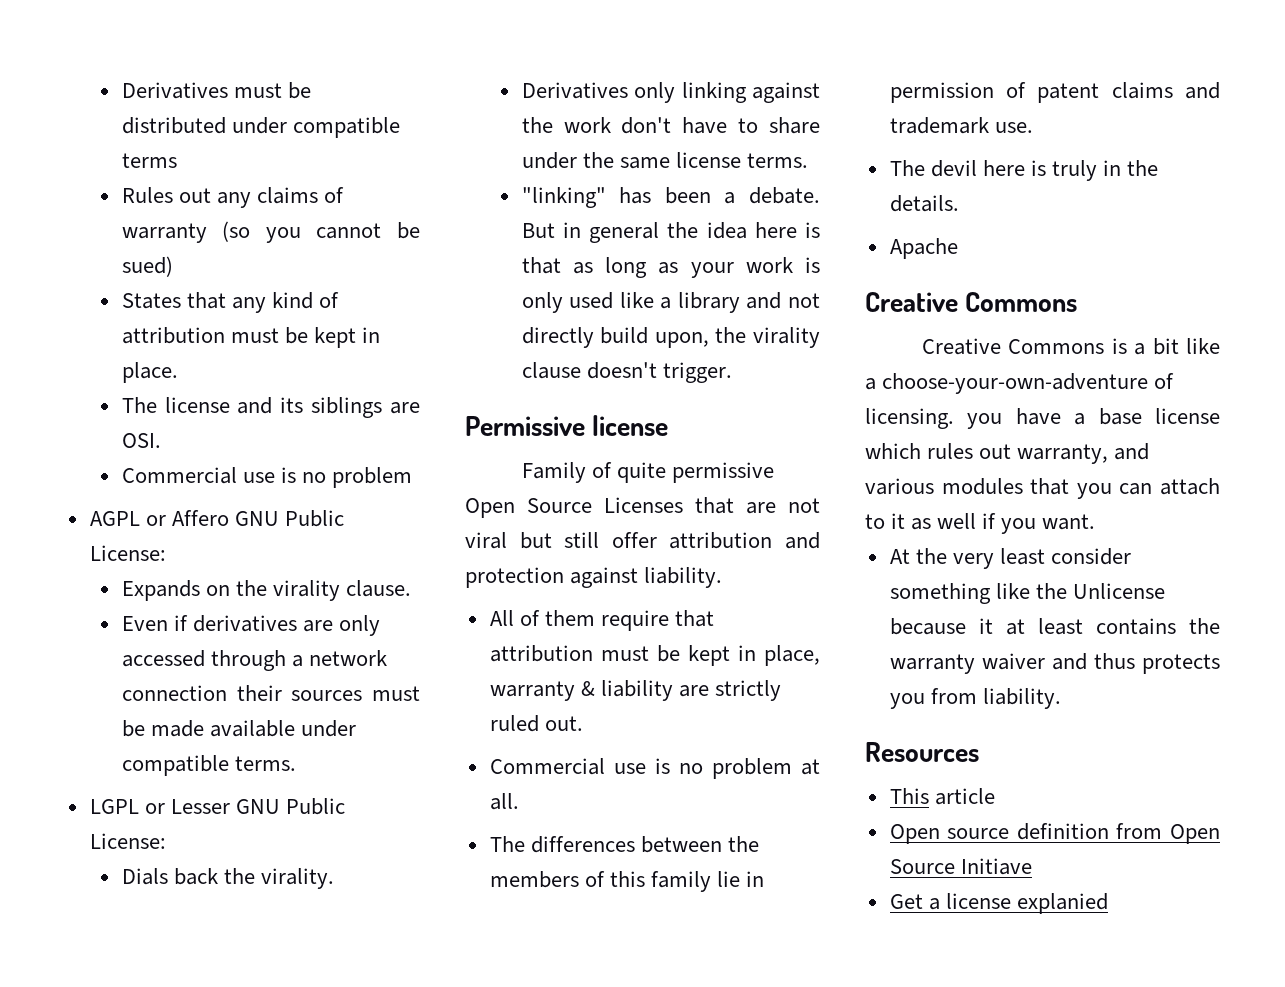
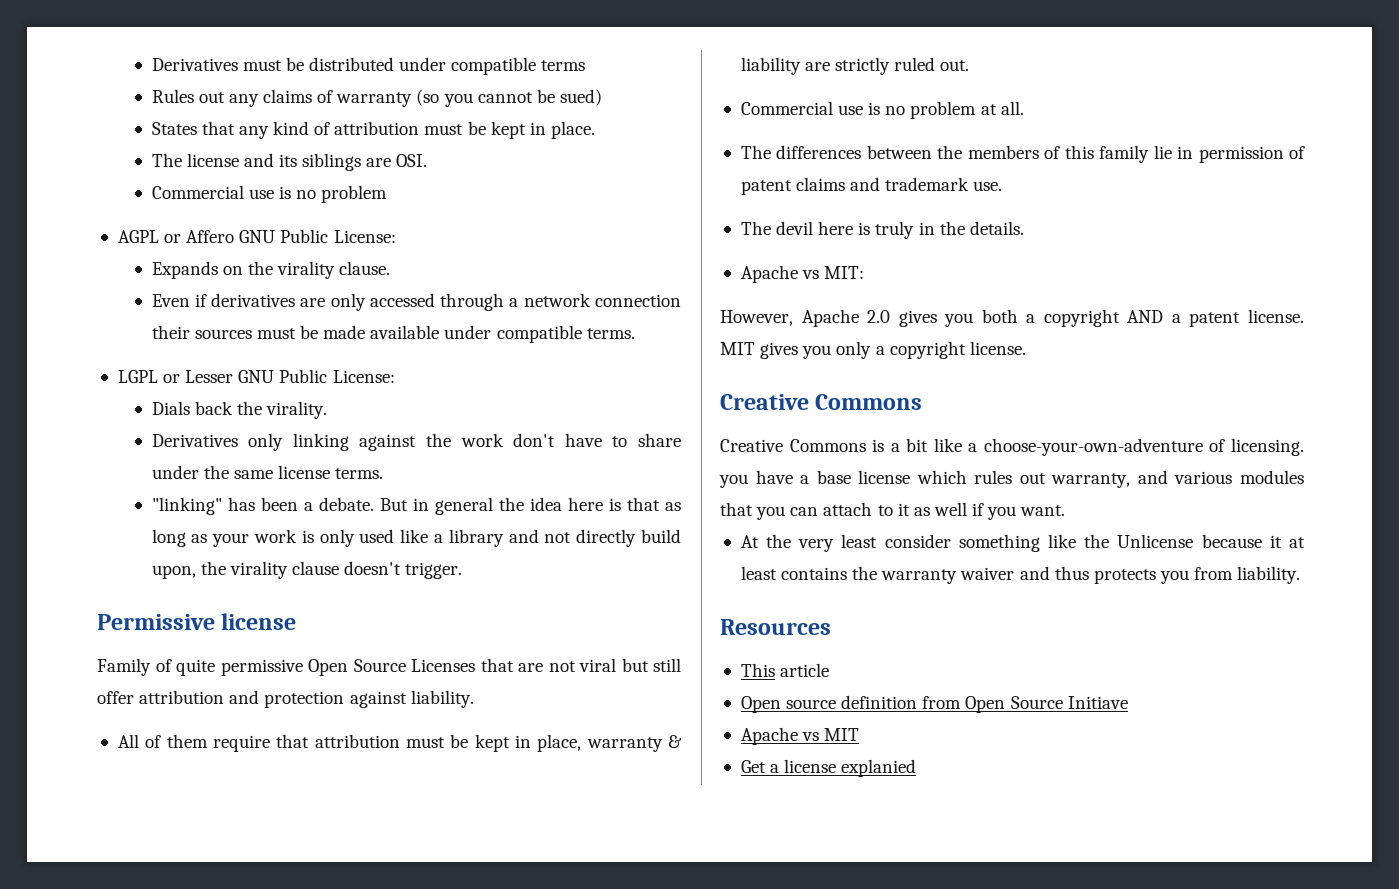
(958, 248) none -> [802,266,865,279] [720,309,1304,327] [720,341,1026,359] vs MIT: // However, Apache 2.0 gives you both a copyright AND a patent license. MIT gives you only a copyright license.
(1032, 866) none -> [740,727,860,745] // Apache vs MIT

